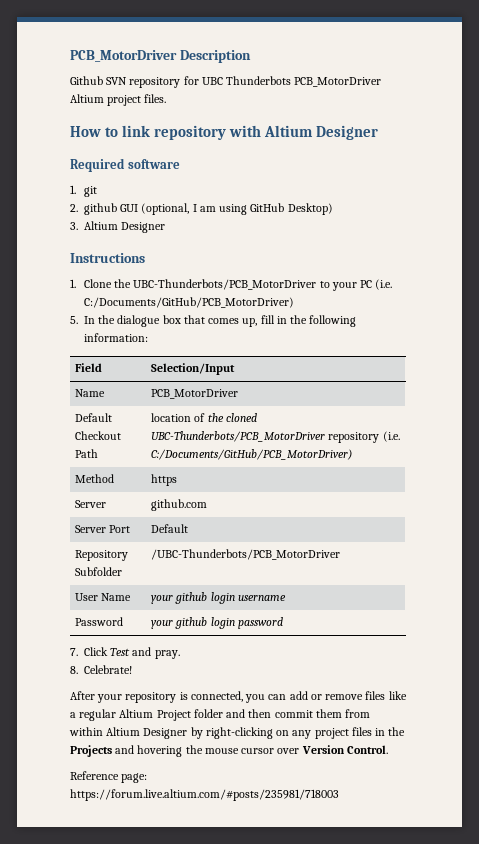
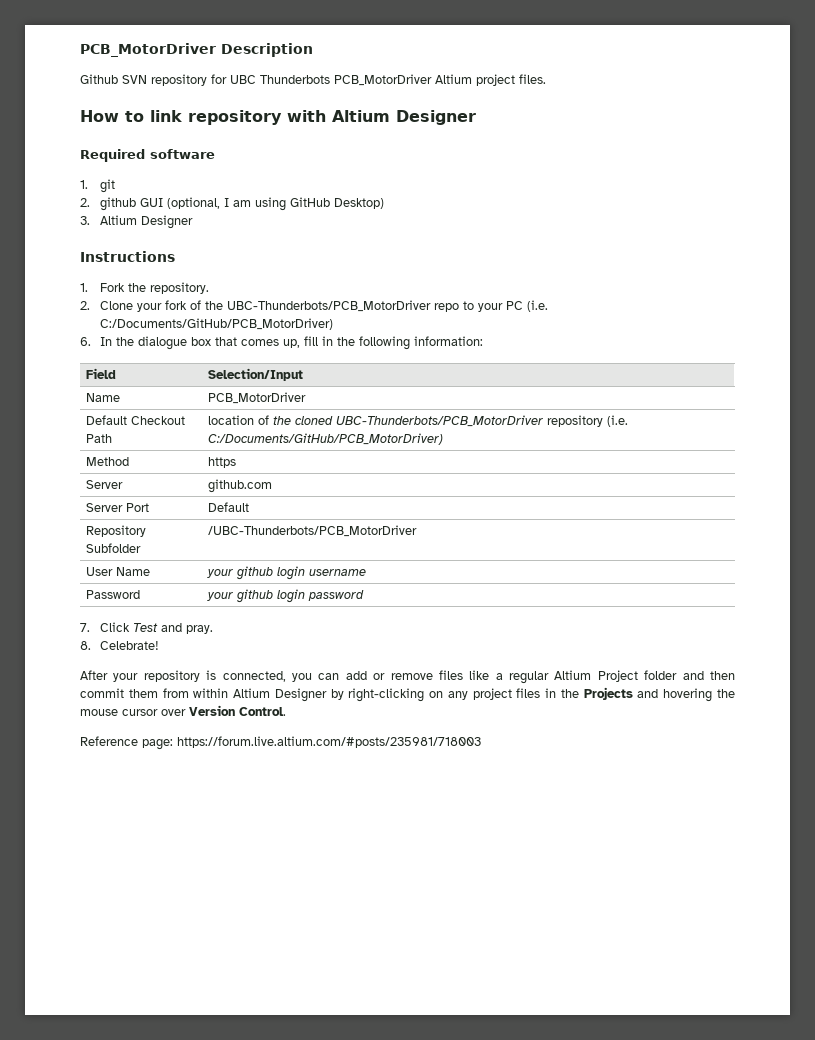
[83,279,112,288] Clone -> [99,282,209,294] [80,300,201,312] Fork the repository. // 2. Clone your fork of
(317, 284) none -> [433,303,459,312] repo
[70,316,78,324] 5. -> [80,337,91,346] 6.

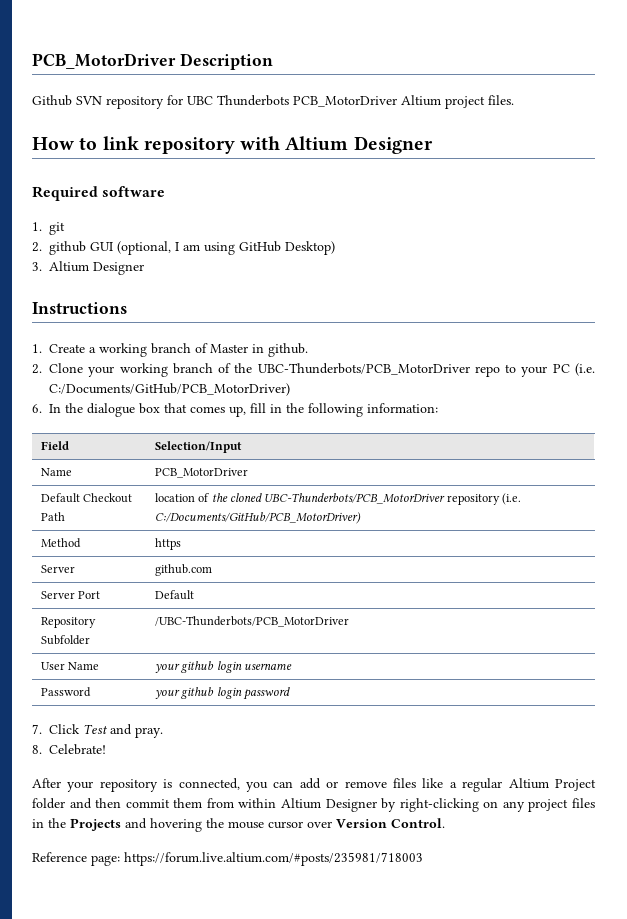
[99,282,209,294] Fork the repository. -> [49,343,308,357] Create a working branch of Master in github.
[164,300,187,310] fork -> [119,363,213,377] working branch

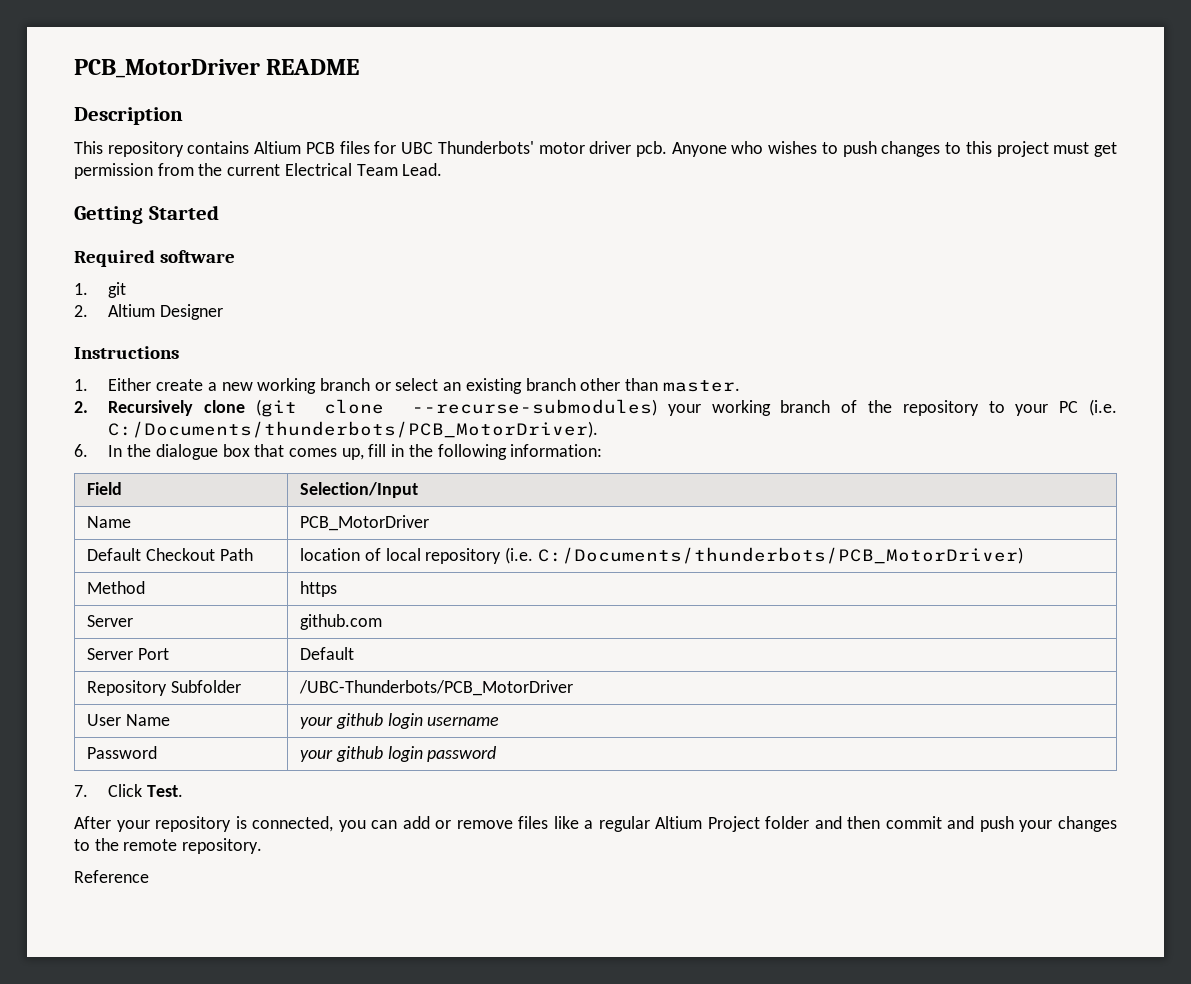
[32,53,176,69] PCB_MotorDriver -> [74,59,360,78] PCB_MotorDriver README //
[32,95,514,109] [32,136,433,154] Github SVN repository for UBC Thunderbots PCB_MotorDriver Altium project files. // How to link repository with Altium Designer -> [74,141,1118,157] [74,163,443,179] [74,205,219,224] This repository contains Altium PCB files for UBC Thunderbots' motor driver pcb. Anyone who wishes to push changes to this project must get permission from the current Electrical Team Lead. // Getting Started
[49,241,335,255] [32,261,144,275] [32,302,127,314] [32,343,308,357] [32,363,83,374] github GUI (optional, I am using GitHub Desktop) // 3. Altium Designer // Instructions // 1. Create a working branch of Master in github. // 2. Clone -> [108,304,224,320] [74,346,179,359] [74,378,740,394] [74,399,657,417] Altium Designer // Instructions // 1. Either create a new working branch or select an existing branch other than master. // 2. Recursively clone (git clone --recurse-submodules)
[257,363,500,377] UBC-Thunderbots/PCB_MotorDriver repo -> [902,400,979,416] repository
[49,383,290,396] C:/Documents/GitHub/PCB_MotorDriver) -> [108,421,599,438] C:/Documents/thunderbots/PCB_MotorDriver).
[211,493,446,504] the cloned UBC-Thunderbots/PCB_MotorDriver -> [385,548,421,561] local
[154,512,361,524] C:/Documents/GitHub/PCB_MotorDriver) -> [537,547,1023,564] C:/Documents/thunderbots/PCB_MotorDriver)
[83,724,163,738] [32,744,106,755] Test and pray. // 8. Celebrate! -> [147,785,184,797] Test.
[173,798,595,812] [32,818,445,832] them from within Altium Designer by right-clicking on any project files in the Projects and hovering the mouse cursor over Version Control. -> [947,816,1117,832] [74,838,263,854] and push your changes to the remote repository.
[91,852,423,866] page: https://forum.live.altium.com/#posts/235981/718003 -> (149, 876) none

